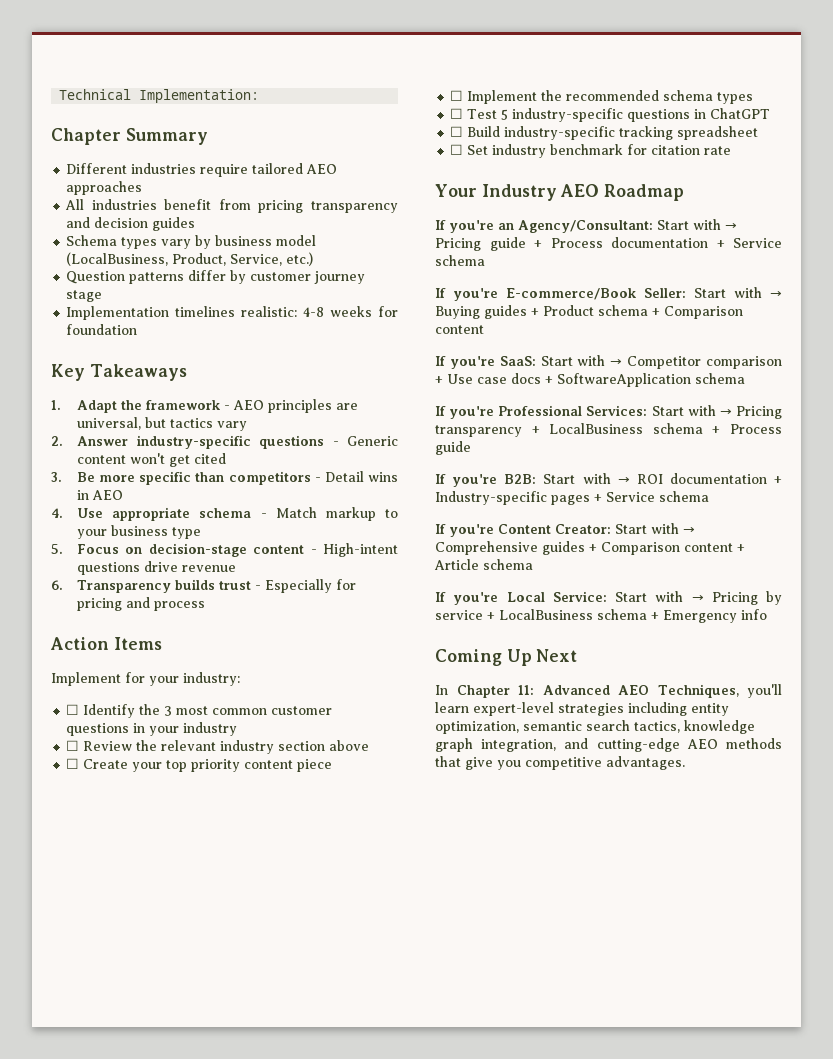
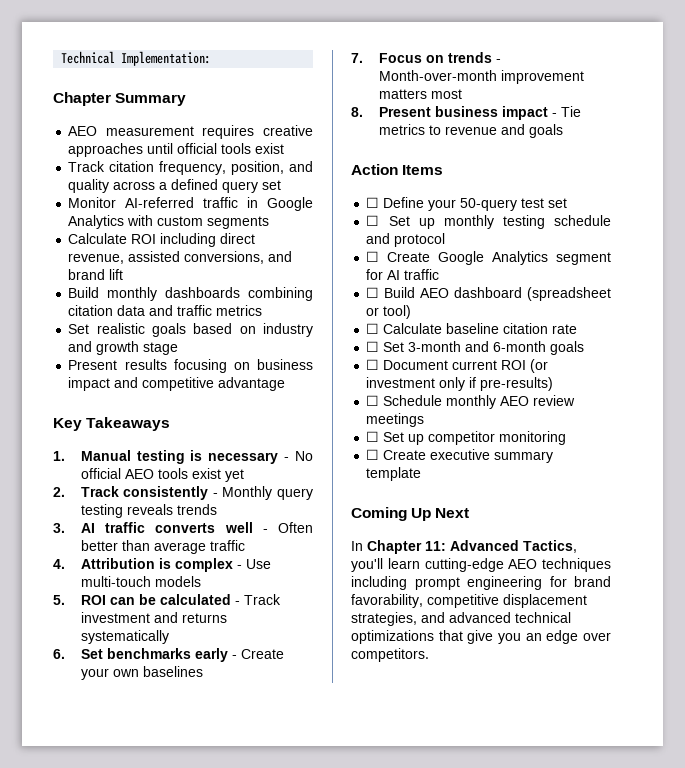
[66,163,338,177] [66,181,143,195] [65,199,399,213] [66,217,196,231] [66,235,317,249] [66,252,314,266] [66,270,366,284] [66,290,103,302] [66,306,399,320] [66,324,138,335] [51,364,187,381] [51,399,359,413] [77,417,248,431] [51,435,398,449] [77,453,227,467] [51,471,398,485] [77,490,124,500] [51,507,398,521] [77,525,202,539] [51,543,398,557] [77,561,237,575] [51,579,357,593] [77,597,206,611] [50,637,162,650] [51,672,240,686] [66,704,333,718] [66,722,238,736] [66,740,370,754] [66,758,333,772] [450,90,754,104] [450,108,771,122] [450,126,759,140] [450,144,732,158] [435,184,685,201] [435,219,737,233] [435,237,782,251] [435,255,485,266] [435,287,782,301] [435,305,743,319] [435,325,484,334] [435,355,782,369] [435,373,745,387] [435,405,782,419] [435,423,782,437] [435,441,471,455] [435,473,782,487] [435,491,709,505] [435,523,695,537] [435,541,745,555] [434,559,533,570] [435,591,782,605] [435,609,767,623] Different industries require tailored AEO approaches // All industries benefit from pricing transparency and decision guides // Schema types vary by business model (LocalBusiness, Product, Service, etc.) // Question patterns differ by customer journey stage // Implementation timelines realistic: 4-8 weeks for foundation // Key Takeaways // 1. Adapt the framework - AEO principles are universal, but tactics vary // 2. Answer industry-specific questions - Generic content won't get cited // 3. Be more specific than competitors - Detail wins in AEO // 4. Use appropriate schema - Match markup to your business type // 5. Focus on decision-stage content - High-intent questions drive revenue // 6. Transparency builds trust - Especially for pricing and process // Action Items // Implement for your industry: // ☐ Identify the 3 most common customer questions in your industry // ☐ Review the relevant industry section above // ☐ Create your top priority content piece // ☐ Implement the recommended schema types // ☐ Test 5 industry-specific questions in ChatGPT // ☐ Build industry-specific tracking spreadsheet // ☐ Set industry benchmark for citation rate // Your Industry AEO Roadmap // If you're an Agency/Consultant: Start with → Pricing guide + Process documentation + Service schema // If you're E-commerce/Book Seller: Start with → Buying guides + Product schema + Comparison content // If you're SaaS: Start with → Competitor comparison + Use case docs + SoftwareApplication schema // If you're Professional Services: Start with → Pricing transparency + LocalBusiness schema + Process guide // If you're B2B: Start with → ROI documentation + Industry-specific pages + Service schema // If you're Content Creator: Start with → Comprehensive guides + Comparison content + Article schema // If you're Local Service: Start with → Pricing by service + LocalBusiness schema + Emergency info -> [68,125,313,139] [68,143,285,157] [68,161,313,175] [68,179,282,193] [68,197,313,211] [68,215,270,229] [68,233,256,247] [68,251,293,264] [68,269,124,280] [68,287,313,301] [68,305,263,316] [68,323,313,337] [68,341,179,355] [68,359,313,373] [68,377,286,391] [53,417,171,431] [53,450,314,464] [80,468,244,482] [53,486,314,500] [80,504,217,518] [53,522,313,533] [80,540,245,554] [53,558,271,572] [80,576,201,587] [53,594,281,605] [80,612,227,623] [80,630,169,644] [53,648,284,662] [80,666,203,680] [351,52,501,63] [378,70,584,84] [378,89,462,99] [351,106,581,120] [378,124,563,138] [351,164,444,175] [366,197,568,211] [366,215,611,229] [366,233,446,247] [366,251,611,265] [366,269,440,280] [366,287,611,301] [366,305,412,319] [366,323,578,334] [366,341,585,355] [366,359,549,373] [366,377,554,391] [366,395,576,409] [366,413,425,427] [366,431,567,445] [366,449,554,463] [366,467,422,481] AEO measurement requires creative approaches until official tools exist // Track citation frequency, position, and quality across a defined query set // Monitor AI-referred traffic in Google Analytics with custom segments // Calculate ROI including direct revenue, assisted conversions, and brand lift // Build monthly dashboards combining citation data and traffic metrics // Set realistic goals based on industry and growth stage // Present results focusing on business impact and competitive advantage // Key Takeaways // 1. Manual testing is necessary - No official AEO tools exist yet // 2. Track consistently - Monthly query testing reveals trends // 3. AI traffic converts well - Often better than average traffic // 4. Attribution is complex - Use multi-touch models // 5. ROI can be calculated - Track investment and returns systematically // 6. Set benchmarks early - Create your own baselines // 7. Focus on trends - Month-over-month improvement matters most // 8. Present business impact - Tie metrics to revenue and goals // Action Items // ☐ Define your 50-query test set // ☐ Set up monthly testing schedule and protocol // ☐ Create Google Analytics segment for AI traffic // ☐ Build AEO dashboard (spreadsheet or tool) // ☐ Calculate baseline citation rate // ☐ Set 3-month and 6-month goals // ☐ Document current ROI (or investment only if pre-results) // ☐ Schedule monthly AEO review meetings // ☐ Set up competitor monitoring // ☐ Create executive summary template
[618,684,782,698] [435,702,729,716] [435,720,755,734] [435,738,782,752] [435,756,685,770] AEO Techniques, you'll learn expert-level strategies including entity optimization, semantic search tactics, knowledge graph integration, and cutting-edge AEO methods that give you competitive advantages. -> [523,540,577,553] [351,558,611,572] [351,576,611,590] [351,594,587,608] [351,612,571,626] [351,630,611,644] [351,648,429,662] Tactics, you'll learn cutting-edge AEO techniques including prompt engineering for brand favorability, competitive displacement strategies, and advanced technical optimizations that give you an edge over competitors.

